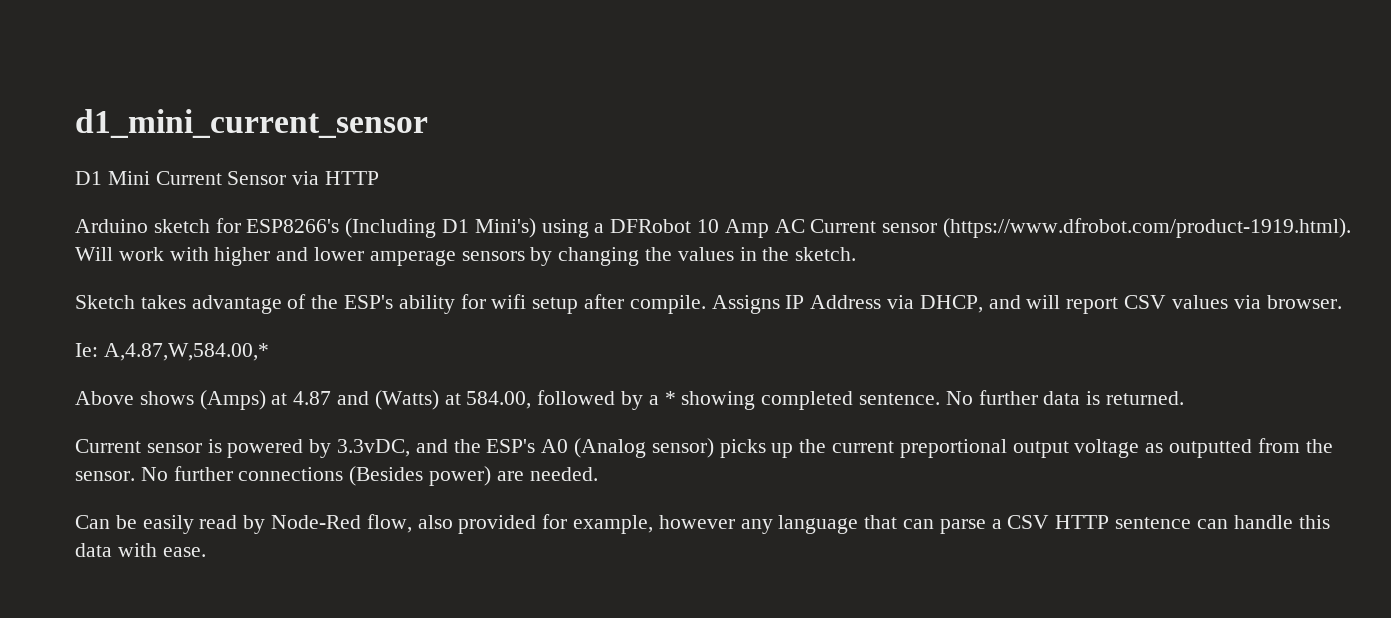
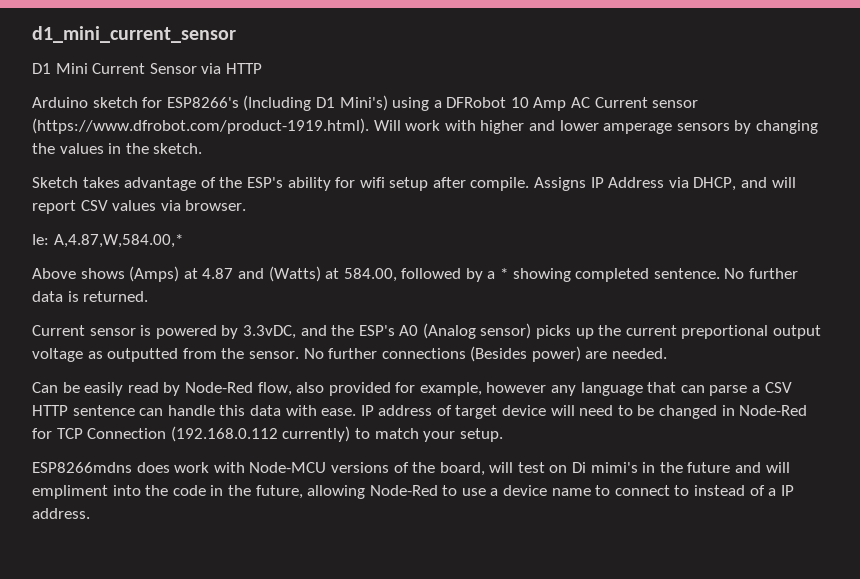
(206, 552) none -> [360,405,808,419] [32,426,503,442] [32,462,790,476] [32,485,794,499] [32,508,90,519] IP address of target device will need to be changed in Node-Red for TCP Connection (192.168.0.112 currently) to match your setup. // ESP8266mdns does work with Node-MCU versions of the board, will test on Di mimi's in the future and will empliment into the code in the future, allowing Node-Red to use a device name to connect to instead of a IP address.

